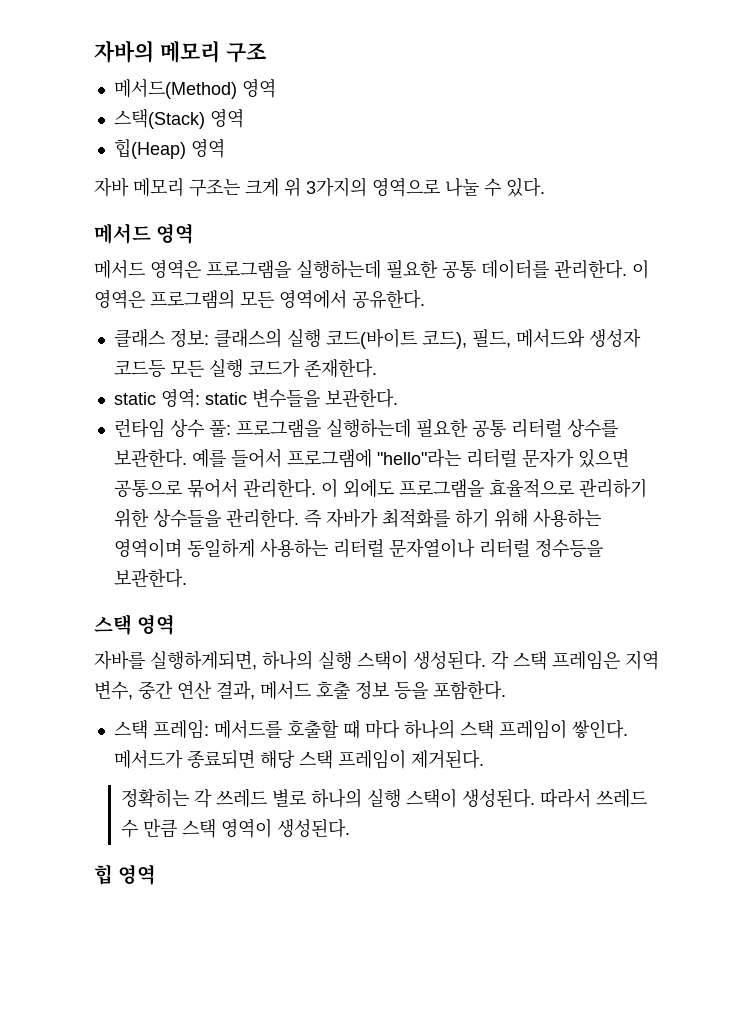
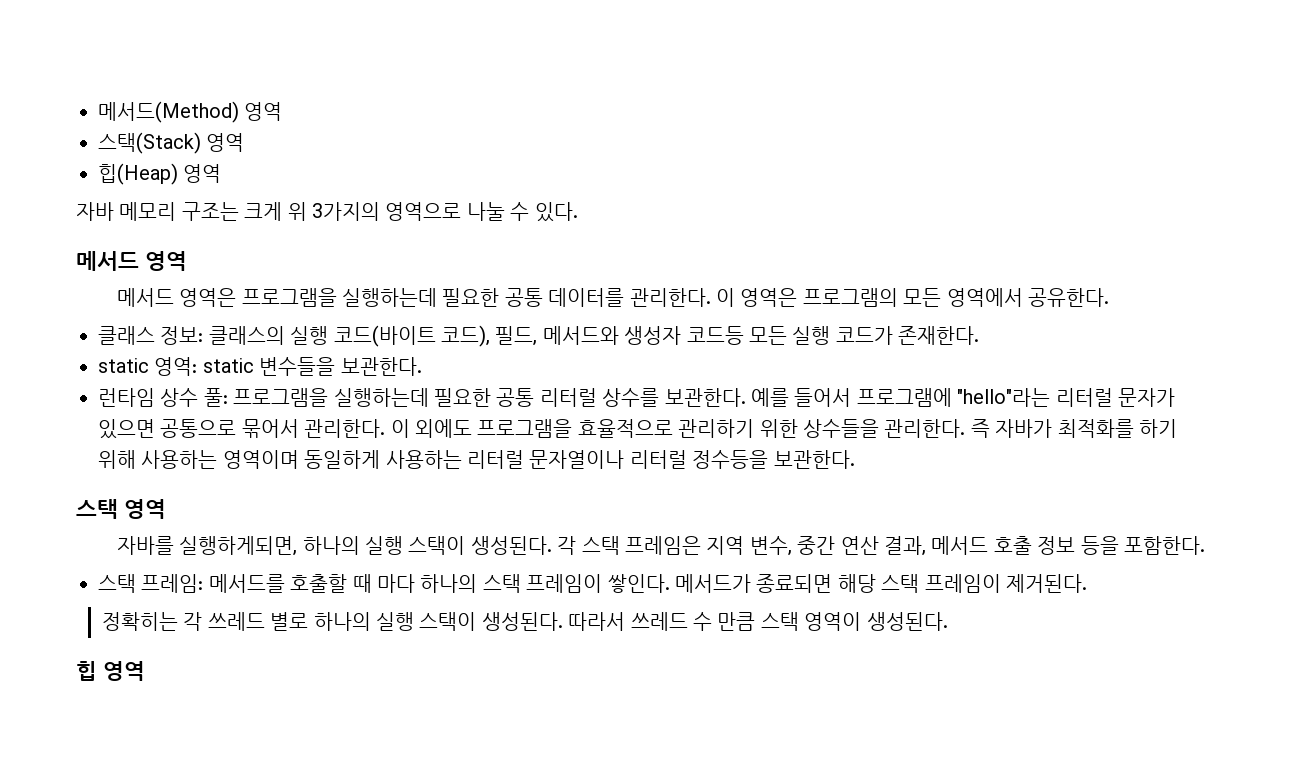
[94,40,266,63] 자바의 메모리 구조 // -> (98, 112) none

